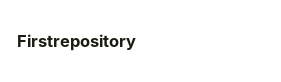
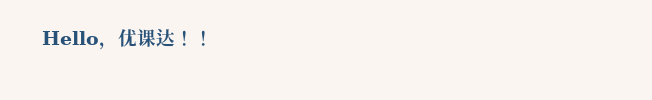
[17,34,136,51] Firstrepository -> [42,29,213,50] Hello，优课达！！

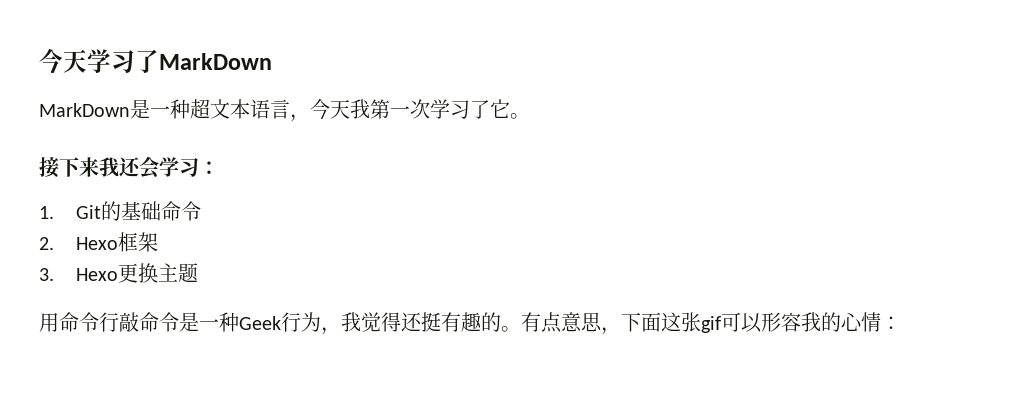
[42,29,213,50] Hello，优课达！！ -> [39,49,272,74] [39,99,530,122] [39,156,219,179] [39,201,201,221] [39,232,158,252] [39,263,198,283] [39,312,901,335] 今天学习了MarkDown // MarkDown是一种超文本语言，今天我第一次学习了它。 // 接下来我还会学习： // 1. Git的基础命令 // 2. Hexo框架 // 3. Hexo更换主题 // 用命令行敲命令是一种Geek行为，我觉得还挺有趣的。有点意思，下面这张gif可以形容我的心情：

